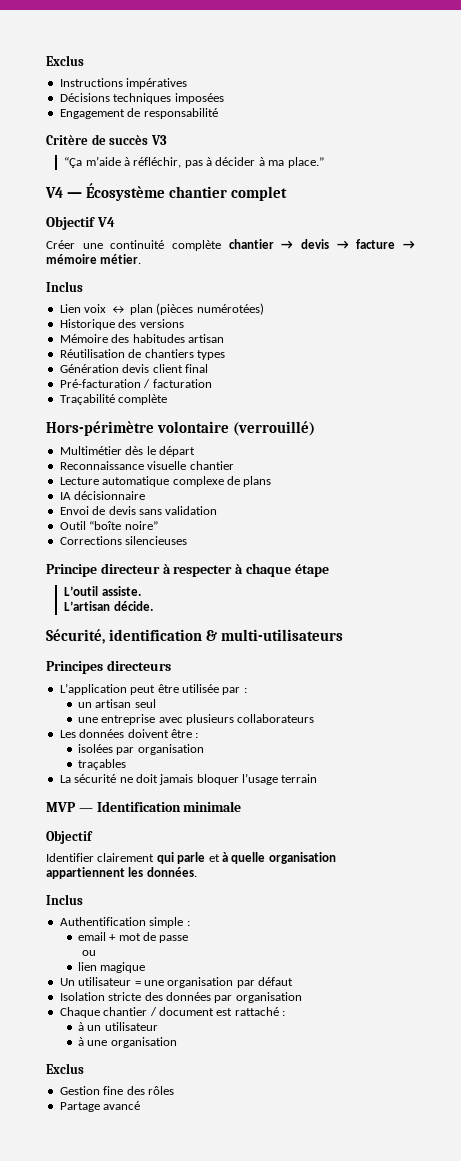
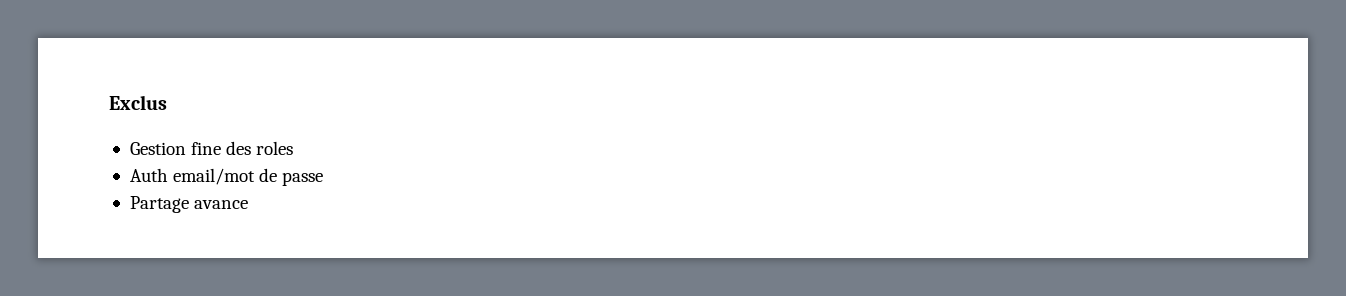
[46,55,84,66] [59,78,188,89] [59,93,224,104] [59,108,218,119] [46,134,167,145] [64,156,324,168] [45,183,288,201] [46,216,115,230] [46,239,416,251] [46,254,142,264] [46,281,83,292] [59,303,264,315] [59,319,184,330] [59,334,224,343] [59,349,225,360] [59,364,208,373] [59,379,212,388] [59,394,168,405] [46,421,316,436] [59,446,195,457] [59,461,234,470] [59,476,272,487] [59,491,146,500] [59,506,218,515] [59,521,158,530] [59,536,188,545] [46,563,329,577] [64,586,141,596] [64,601,153,611] [46,629,344,644] [46,660,171,674] [59,683,247,695] [77,699,156,708] [77,714,315,725] [59,729,199,738] [77,744,204,755] [77,759,126,770] [59,773,318,785] [46,801,242,812] [46,830,93,844] [46,852,336,864] [46,867,197,879] [46,894,83,905] [59,917,190,928] [77,932,189,943] [82,950,97,956] [77,962,146,973] [59,977,293,988] [59,992,302,1003] [59,1007,285,1018] [77,1022,158,1031] [77,1037,177,1048] [46,1063,84,1074] [59,1086,174,1095] Exclus // Instructions impératives // Décisions techniques imposées // Engagement de responsabilité // Critère de succès V3 // “Ça m’aide à réfléchir, pas à décider à ma place.” // V4 — Écosystème chantier complet // Objectif V4 // Créer une continuité complète chantier → devis → facture → mémoire métier. // Inclus // Lien voix ↔ plan (pièces numérotées) // Historique des versions // Mémoire des habitudes artisan // Réutilisation de chantiers types // Génération devis client final // Pré-facturation / facturation // Traçabilité complète // Hors-périmètre volontaire (verrouillé) // Multimétier dès le départ // Reconnaissance visuelle chantier // Lecture automatique complexe de plans // IA décisionnaire // Envoi de devis sans validation // Outil “boîte noire” // Corrections silencieuses // Principe directeur à respecter à chaque étape // L’outil assiste. // L’artisan décide. // Sécurité, identification & multi-utilisateurs // Principes directeurs // L’application peut être utilisée par : // un artisan seul // une entreprise avec plusieurs collaborateurs // Les données doivent être : // isolées par organisation // traçables // La sécurité ne doit jamais bloquer l’usage terrain // MVP — Identification minimale // Objectif // Identifier clairement qui parle et à quelle organisation appartiennent les données. // Inclus // Authentification simple : // email + mot de passe // ou // lien magique // Un utilisateur = une organisation par défaut // Isolation stricte des données par organisation // Chaque chantier / document est rattaché : // à un utilisateur // à une organisation // Exclus // Gestion fine des rôles -> [109,95,167,110] [129,141,294,155] [129,168,324,186] Exclus // Gestion fine des roles // Auth email/mot de passe
[103,1101,141,1110] avancé -> [194,200,249,209] avance

